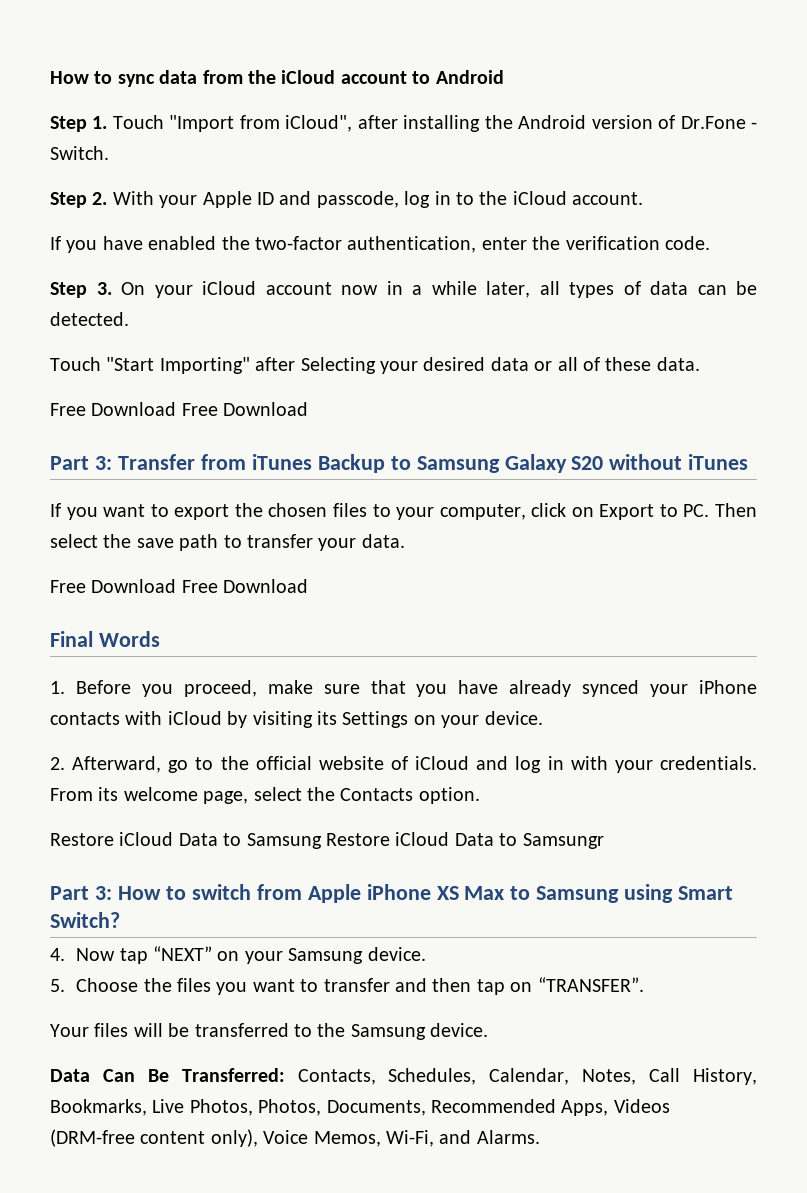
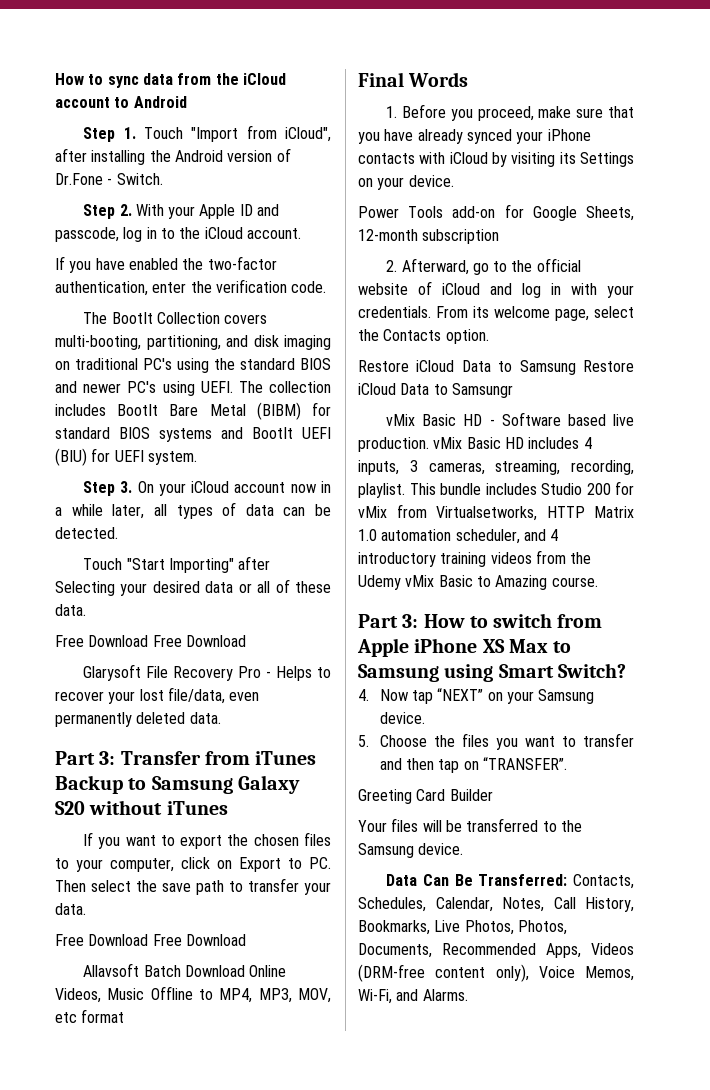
(710, 243) none -> [83,312,268,324] [55,335,331,350] [55,358,331,373] [55,381,331,396] [55,402,331,420] [55,427,331,442] [55,448,197,466] // The BootIt Collection covers multi-booting, partitioning, and disk imaging on traditional PC's using the standard BIOS and newer PC's using UEFI. The collection includes BootIt Bare Metal (BIBM) for standard BIOS systems and BootIt UEFI (BIU) for UEFI system.
(309, 409) none -> [83,664,331,681] [55,687,260,704] [55,712,221,727] // Glarysoft File Recovery Pro - Helps to recover your lost file/data, even permanently deleted data.
(309, 586) none -> [83,963,287,977] [55,986,331,1003] [55,1009,125,1023] // Allavsoft Batch Download Online Videos, Music Offline to MP4, MP3, MOV, etc format
(543, 718) none -> [358,204,634,221] [358,229,500,244] // Power Tools add-on for Google Sheets, 12-month subscription
(604, 841) none -> [386,412,634,426] [358,437,592,452] [358,460,634,475] [358,481,634,498] [358,504,634,521] [358,529,559,544] [358,550,592,567] [358,575,598,590] // vMix Basic HD - Software based live production. vMix Basic HD includes 4 inputs, 3 cameras, streaming, recording, playlist. This bundle includes Studio 200 for vMix from Virtualsetworks, HTTP Matrix 1.0 automation scheduler, and 4 introductory training videos from the Udemy vMix Basic to Amazing course.
(644, 984) none -> [358,789,493,804] // Greeting Card Builder

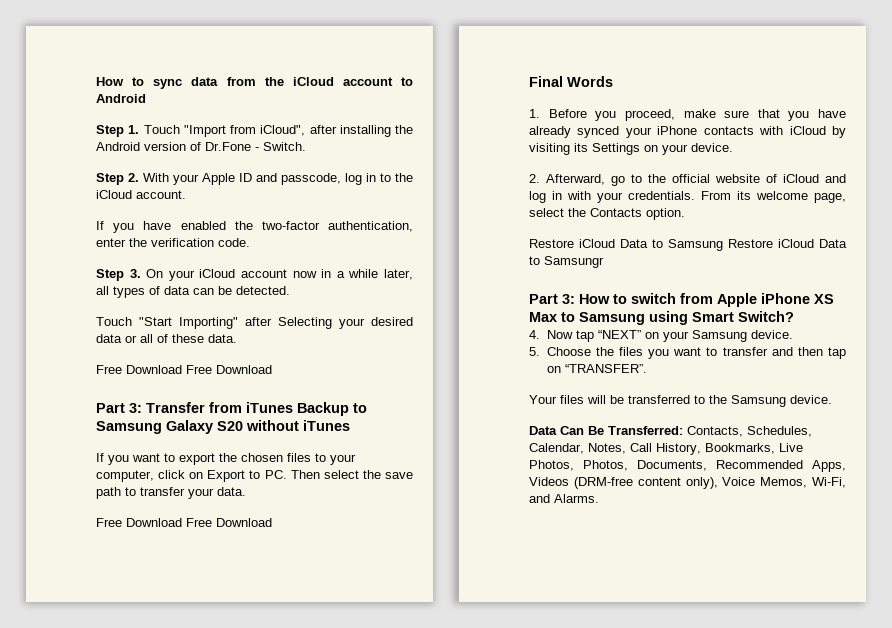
[83,312,268,324] [55,335,331,350] [55,358,331,373] [55,381,331,396] [55,402,331,420] [55,427,331,442] [55,448,197,466] // The BootIt Collection covers multi-booting, partitioning, and disk imaging on traditional PC's using the standard BIOS and newer PC's using UEFI. The collection includes BootIt Bare Metal (BIBM) for standard BIOS systems and BootIt UEFI (BIU) for UEFI system. -> (250, 242) none
[83,664,331,681] [55,687,260,704] [55,712,221,727] // Glarysoft File Recovery Pro - Helps to recover your lost file/data, even permanently deleted data. -> (272, 369) none
[83,963,287,977] [55,986,331,1003] [55,1009,125,1023] // Allavsoft Batch Download Online Videos, Music Offline to MP4, MP3, MOV, etc format -> (272, 522) none
[358,204,634,221] [358,229,500,244] // Power Tools add-on for Google Sheets, 12-month subscription -> (733, 147) none
[386,412,634,426] [358,437,592,452] [358,460,634,475] [358,481,634,498] [358,504,634,521] [358,529,559,544] [358,550,592,567] [358,575,598,590] // vMix Basic HD - Software based live production. vMix Basic HD includes 4 inputs, 3 cameras, streaming, recording, playlist. This bundle includes Studio 200 for vMix from Virtualsetworks, HTTP Matrix 1.0 automation scheduler, and 4 introductory training videos from the Udemy vMix Basic to Amazing course. -> (604, 262) none
[358,789,493,804] // Greeting Card Builder -> (647, 368) none

